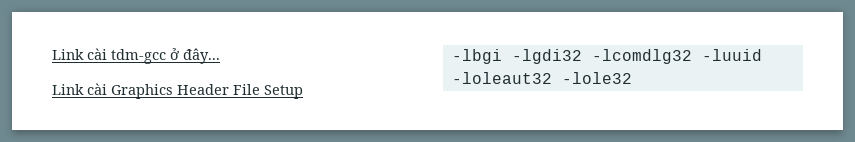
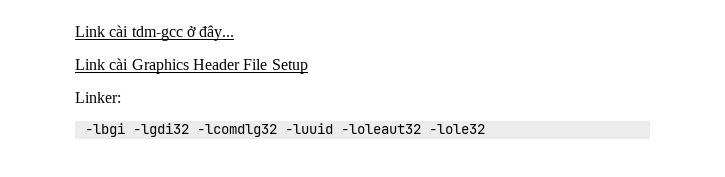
(303, 92) none -> [75,92,121,103] // Linker:

